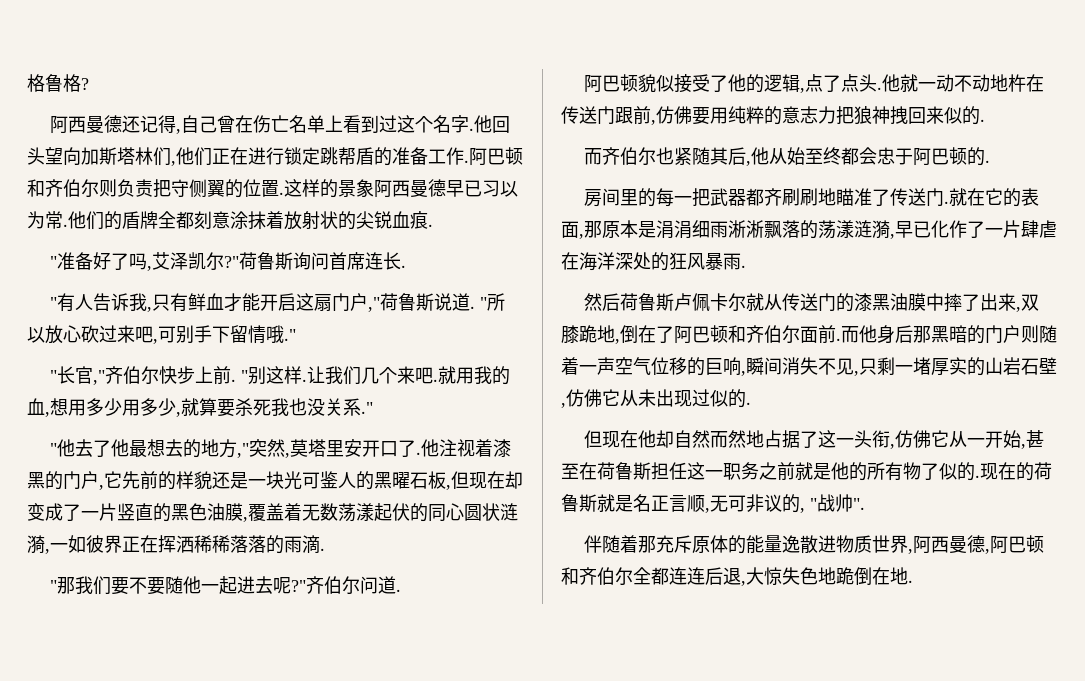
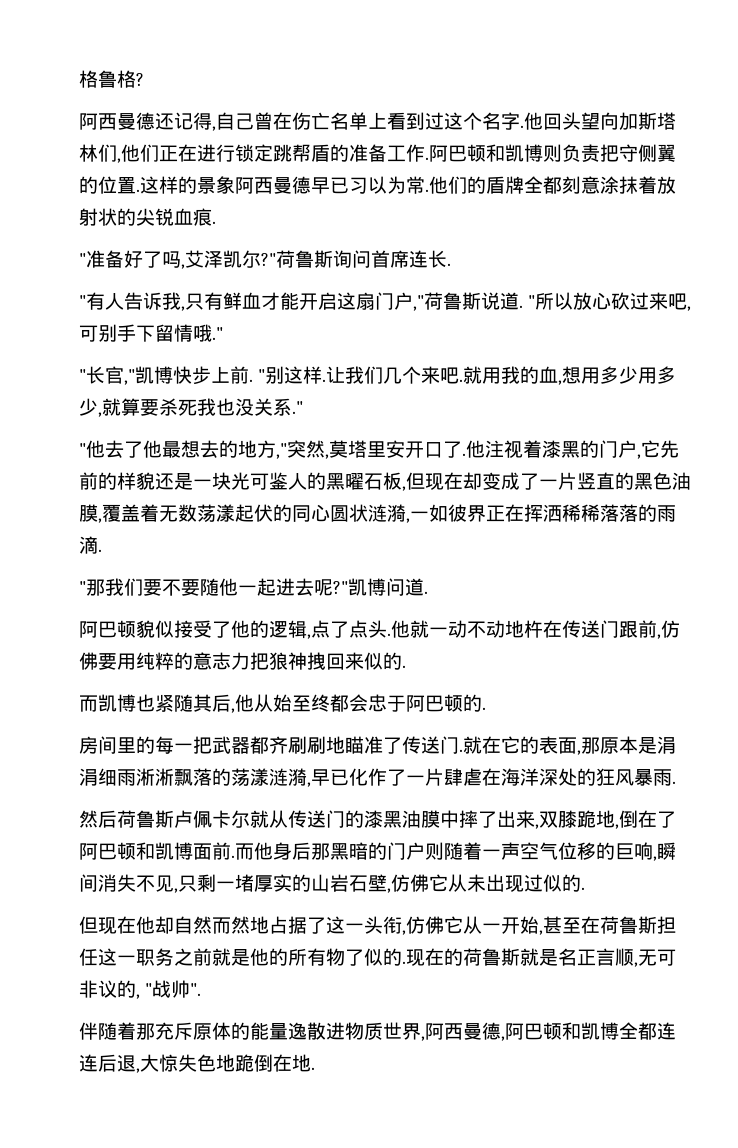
[45,179,99,197] 齐伯尔 -> [505,144,543,162] 凯博
[105,366,160,384] 齐伯尔 -> [135,366,173,384] 凯博
[306,576,361,594] 齐伯尔 -> [348,578,386,596] 凯博
[602,147,657,165] 齐伯尔 -> [98,694,136,712] 凯博
[746,325,800,343] 齐伯尔 -> [155,842,193,860] 凯博
[579,567,633,585] 齐伯尔 -> [581,1022,619,1040] 凯博

